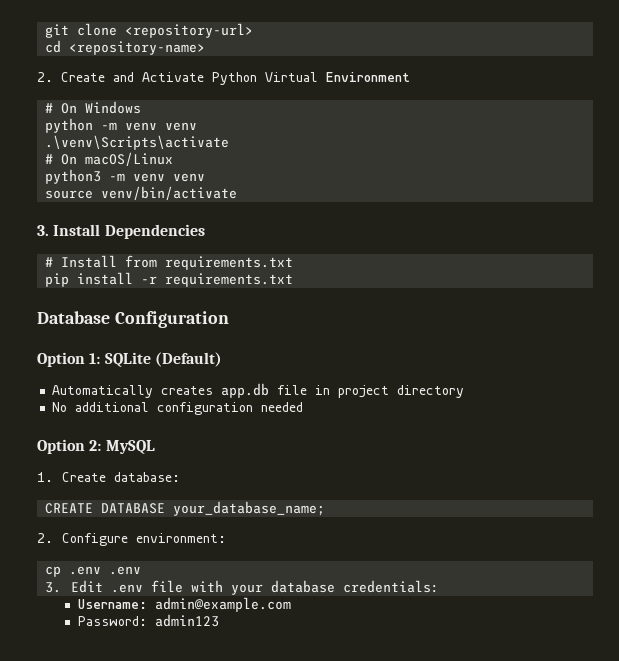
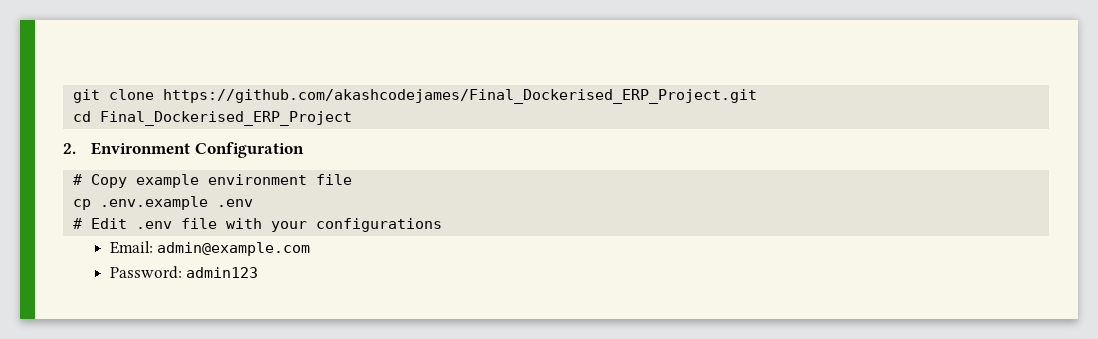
[125,23,254,38] <repository-url> -> [163,89,758,104] https://github.com/akashcodejames/Final_Dockerised_ERP_Project.git
[69,41,206,55] [37,72,318,85] <repository-name> // 2. Create and Activate Python Virtual -> [100,111,353,126] [63,143,76,154] Final_Dockerised_ERP_Project // 2.
[45,101,142,114] [45,118,198,133] [45,135,230,150] [45,152,174,166] [45,169,206,184] [45,186,238,200] [37,224,205,239] [45,255,294,270] [45,272,294,287] [37,311,229,328] [37,352,222,367] [52,383,465,398] [52,402,304,415] [37,439,155,454] [37,472,181,482] [45,501,326,516] [37,533,227,546] [45,566,142,577] [45,582,62,593] // # On Windows // python -m venv venv // .\venv\Scripts\activate // # On macOS/Linux // python3 -m venv venv // source venv/bin/activate // 3. Install Dependencies // # Install from requirements.txt // pip install -r requirements.txt // Database Configuration // Option 1: SQLite (Default) // Automatically creates app.db file in project directory // No additional configuration needed // Option 2: MySQL // 1. Create database: // CREATE DATABASE your_database_name; // 2. Configure environment: // cp .env .env // 3. -> [194,142,304,158] [73,174,353,188] [73,196,254,210] [73,218,83,229] Configuration // # Copy example environment file // cp .env.example .env // #
[270,580,439,593] [77,599,147,609] database credentials: // Username: -> [316,218,443,232] [109,241,153,254] configurations // Email:

